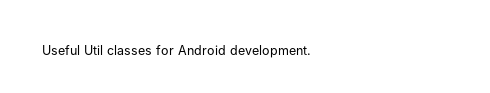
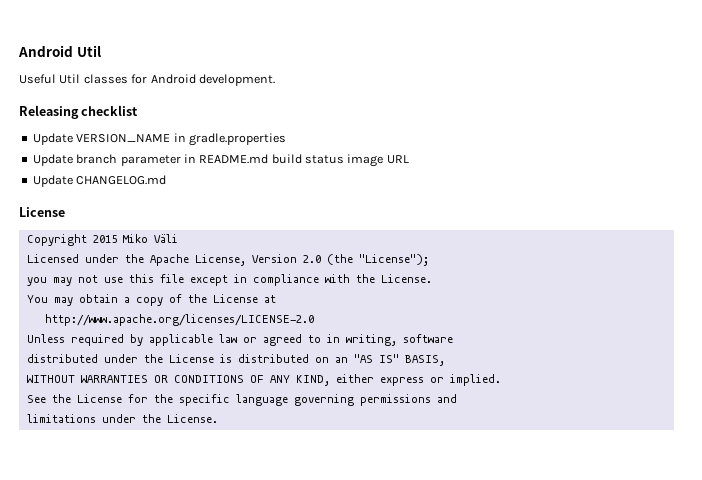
(42, 50) none -> [18,45,101,57] Android Util //
(311, 51) none -> [19,105,139,119] [32,133,286,146] [32,154,409,167] [32,175,167,187] [19,207,65,217] [26,234,178,246] [26,254,429,266] [26,274,432,286] [26,294,276,306] [44,314,314,326] [26,334,453,346] [26,354,445,366] [26,374,501,386] [26,394,457,406] [26,414,218,423] // Releasing checklist // Update VERSION_NAME in gradle.properties // Update branch parameter in README.md build status image URL // Update CHANGELOG.md // License // Copyright 2015 Miko Väli // Licensed under the Apache License, Version 2.0 (the "License"); // you may not use this file except in compliance with the License. // You may obtain a copy of the License at // http://www.apache.org/licenses/LICENSE-2.0 // Unless required by applicable law or agreed to in writing, software // distributed under the License is distributed on an "AS IS" BASIS, // WITHOUT WARRANTIES OR CONDITIONS OF ANY KIND, either express or implied. // See the License for the specific language governing permissions and // limitations under the License.

